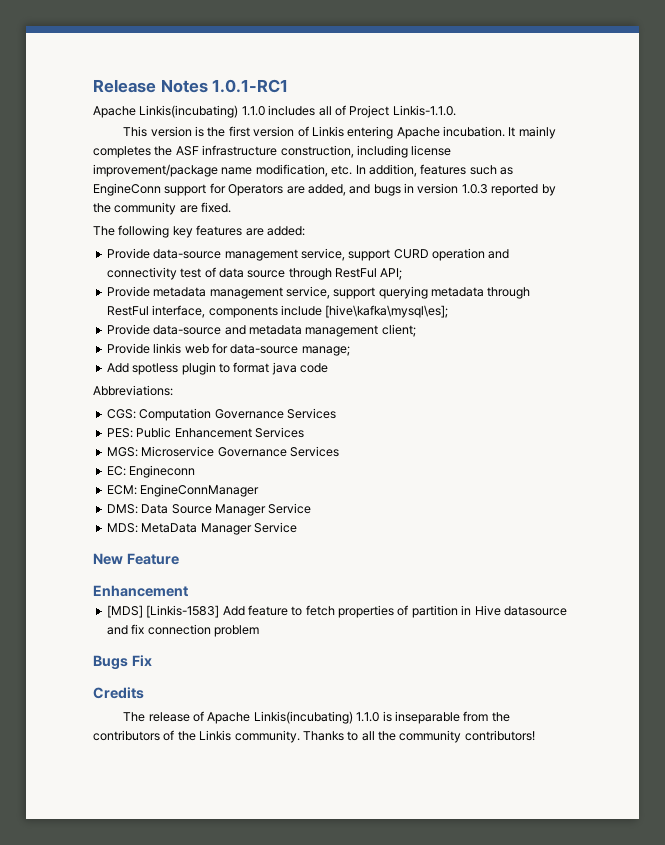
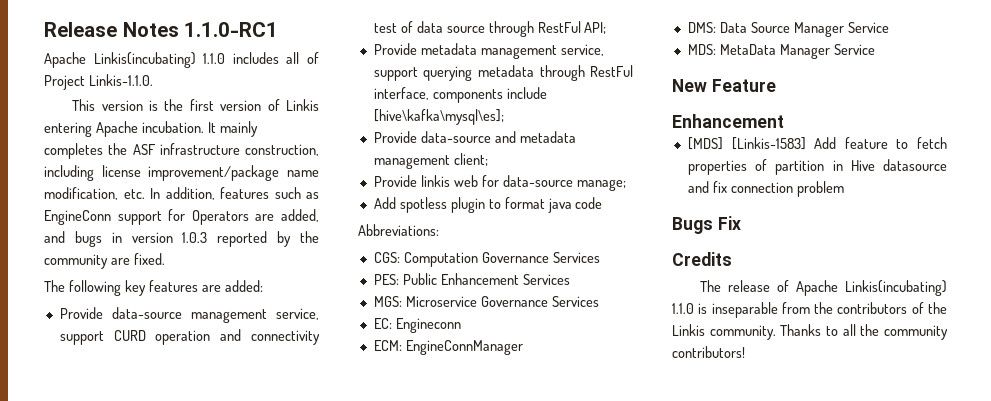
[212,79,289,93] 1.0.1-RC1 -> [184,22,279,37] 1.1.0-RC1

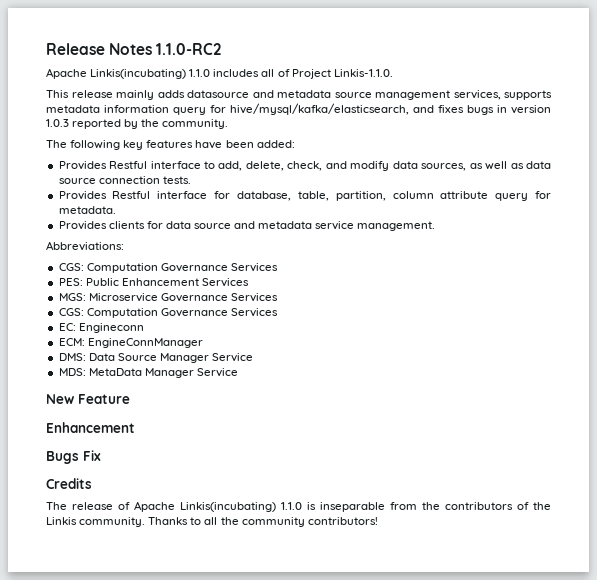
[184,22,279,37] 1.1.0-RC1 -> [156,43,222,55] 1.1.0-RC2
[101,99,319,111] [44,121,258,137] [44,143,319,159] [44,165,319,181] [44,187,319,200] [44,209,319,225] [44,231,65,243] version is the first version of Linkis entering Apache incubation. It mainly completes the ASF infrastructure construction, including license improvement/package name modification, etc. In addition, features such as EngineConn support for Operators are added, and -> [71,90,552,100] [46,103,464,115] release mainly adds datasource and metadata source management services, supports metadata information query for hive/mysql/kafka/elasticsearch, and fixes
[44,253,165,269] community are fixed. -> [162,119,229,129] community.
[201,285,221,292] are -> [195,140,254,149] have been
[59,307,319,323] [59,329,320,345] [373,21,607,37] [373,43,604,59] [373,65,634,81] [373,87,547,103] [373,109,504,125] [373,131,576,143] [373,153,488,169] [373,175,626,191] [373,197,603,213] Provide data-source management service, support CURD operation and connectivity test of data source through RestFul API; // Provide metadata management service, support querying metadata through RestFul interface, components include [hive\kafka\mysql\es]; // Provide data-source and metadata management client; // Provide linkis web for data-source manage; // Add spotless plugin to format java code -> [58,161,551,171] [58,176,191,184] [58,191,551,201] [58,206,116,214] [58,221,436,231] Provides Restful interface to add, delete, check, and modify data sources, as well as data source connection tests. // Provides Restful interface for database, table, partition, column attribute query for metadata. // Provides clients for data source and metadata service management.
(599, 301) none -> [58,308,278,318] // CGS: Computation Governance Services
[687,137,947,150] [687,159,947,175] [687,181,844,197] // [MDS] [Linkis-1583] Add feature to fetch properties of partition in Hive datasource and fix connection problem -> (135, 427) none

